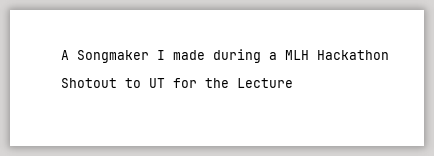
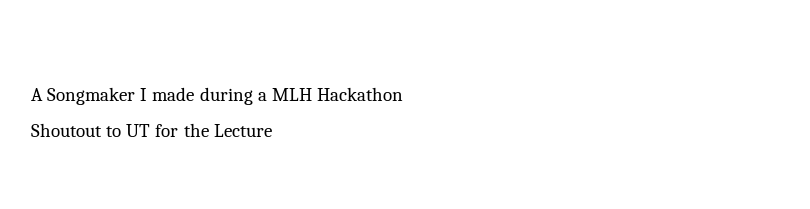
[61,78,117,88] Shotout -> [31,123,102,137] Shoutout

